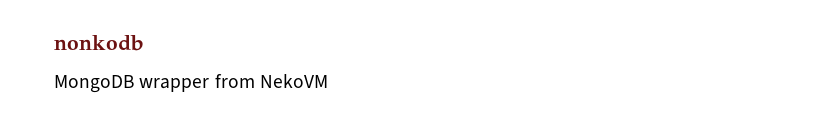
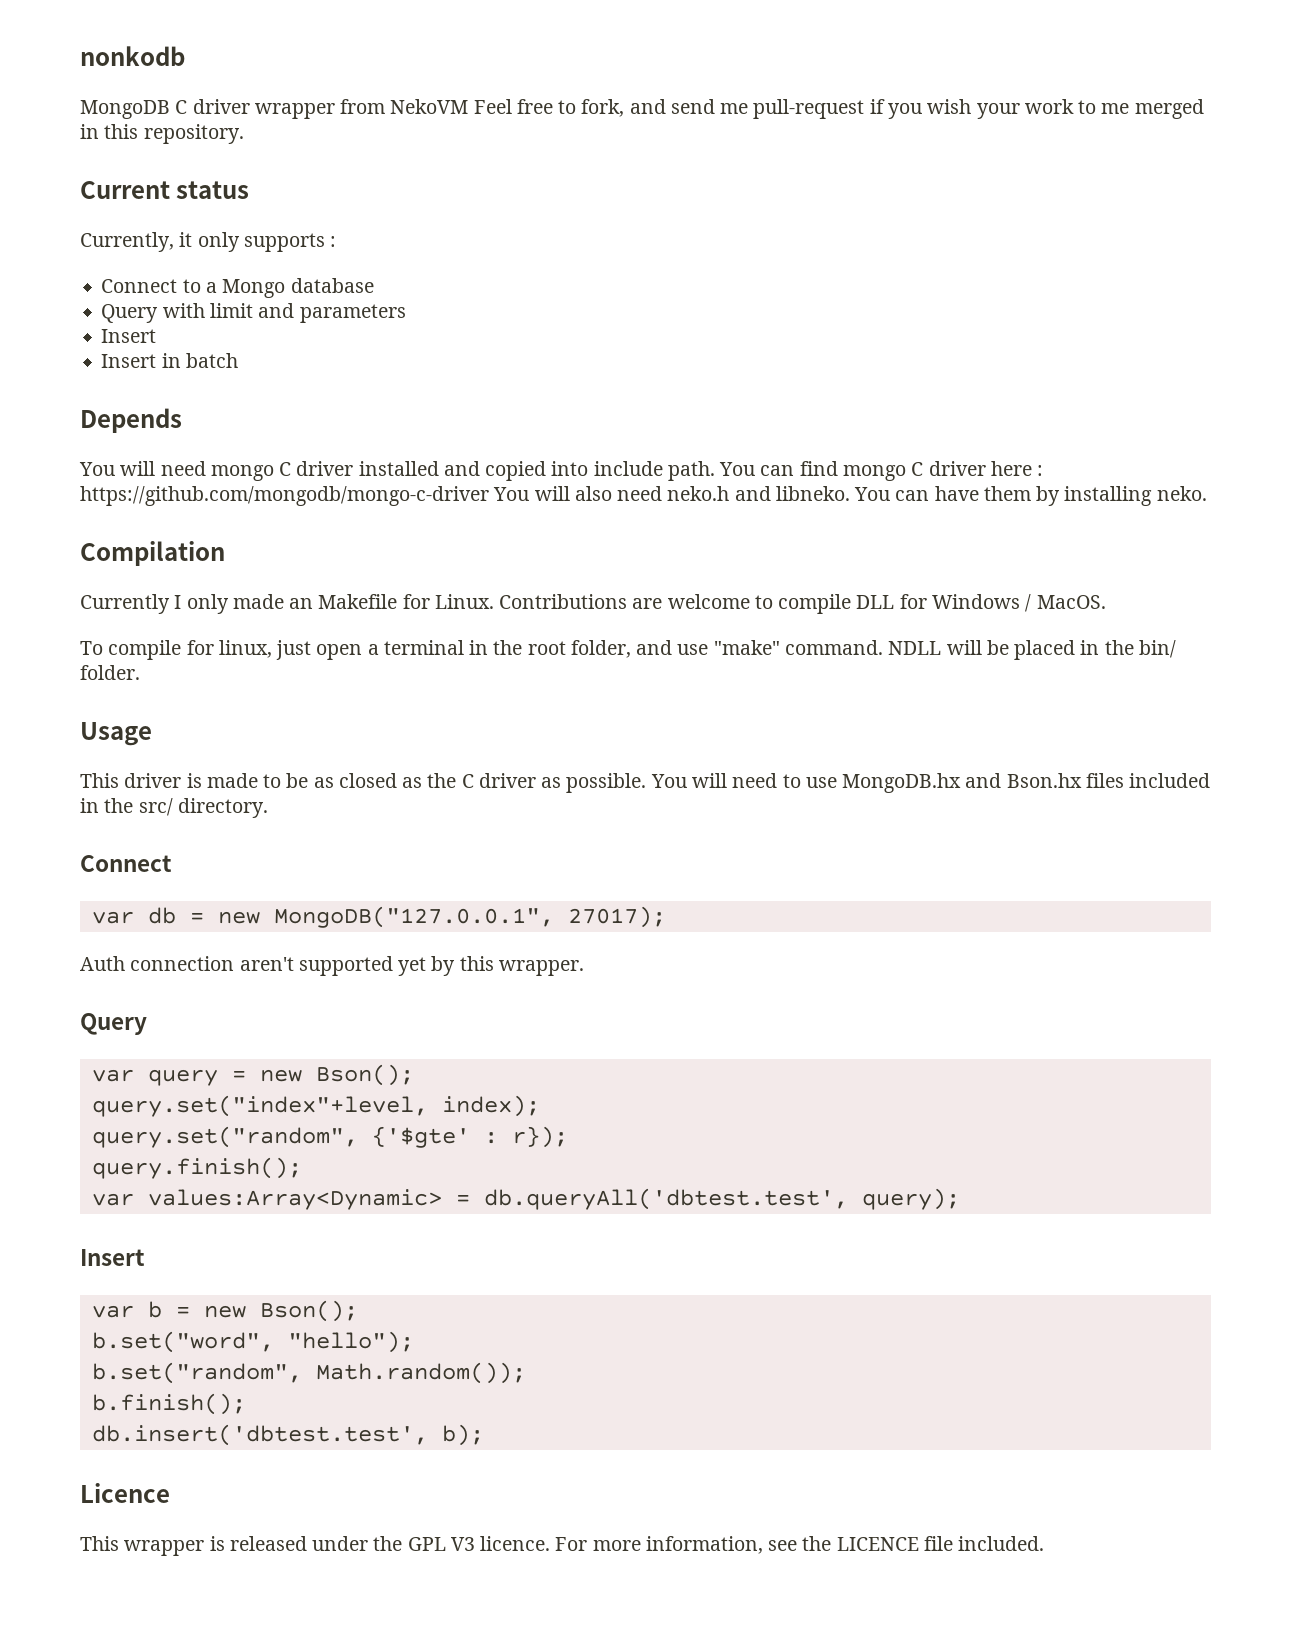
(134, 84) none -> [175,99,250,114] C driver
(328, 81) none -> [473,99,1204,119] [80,124,244,144] [80,181,250,199] [80,232,337,252] [101,278,374,298] [101,303,406,323] [101,329,157,343] [101,353,238,368] [80,408,182,433] [79,461,1044,481] [80,486,1207,506] [80,541,225,566] [80,594,1106,614] [80,640,1176,660] [80,665,140,680] [80,722,152,746] [80,773,1211,793] [80,798,268,818] [80,855,172,872] [91,906,666,928] [80,956,584,976] [80,1013,147,1035] [91,1064,414,1086] [91,1095,540,1117] [91,1126,568,1148] [91,1157,302,1179] [91,1188,960,1210] [80,1249,145,1266] [91,1300,358,1322] [91,1331,414,1353] [91,1362,526,1384] [91,1393,246,1415] [91,1424,484,1446] [80,1483,170,1503] [80,1536,1045,1556] Feel free to fork, and send me pull-request if you wish your work to me merged in this repository. // Current status // Currently, it only supports : // Connect to a Mongo database // Query with limit and parameters // Insert // Insert in batch // Depends // You will need mongo C driver installed and copied into include path. You can find mongo C driver here : https://github.com/mongodb/mongo-c-driver You will also need neko.h and libneko. You can have them by installing neko. // Compilation // Currently I only made an Makefile for Linux. Contributions are welcome to compile DLL for Windows / MacOS. // To compile for linux, just open a terminal in the root folder, and use "make" command. NDLL will be placed in the bin/ folder. // Usage // This driver is made to be as closed as the C driver as possible. You will need to use MongoDB.hx and Bson.hx files included in the src/ directory. // Connect // var db = new MongoDB("127.0.0.1", 27017); // Auth connection aren't supported yet by this wrapper. // Query // var query = new Bson(); // query.set("index"+level, index); // query.set("random", {'$gte' : r}); // query.finish(); // var values:Array<Dynamic> = db.queryAll('dbtest.test', query); // Insert // var b = new Bson(); // b.set("word", "hello"); // b.set("random", Math.random()); // b.finish(); // db.insert('dbtest.test', b); // Licence // This wrapper is released under the GPL V3 licence. For more information, see the LICENCE file included.

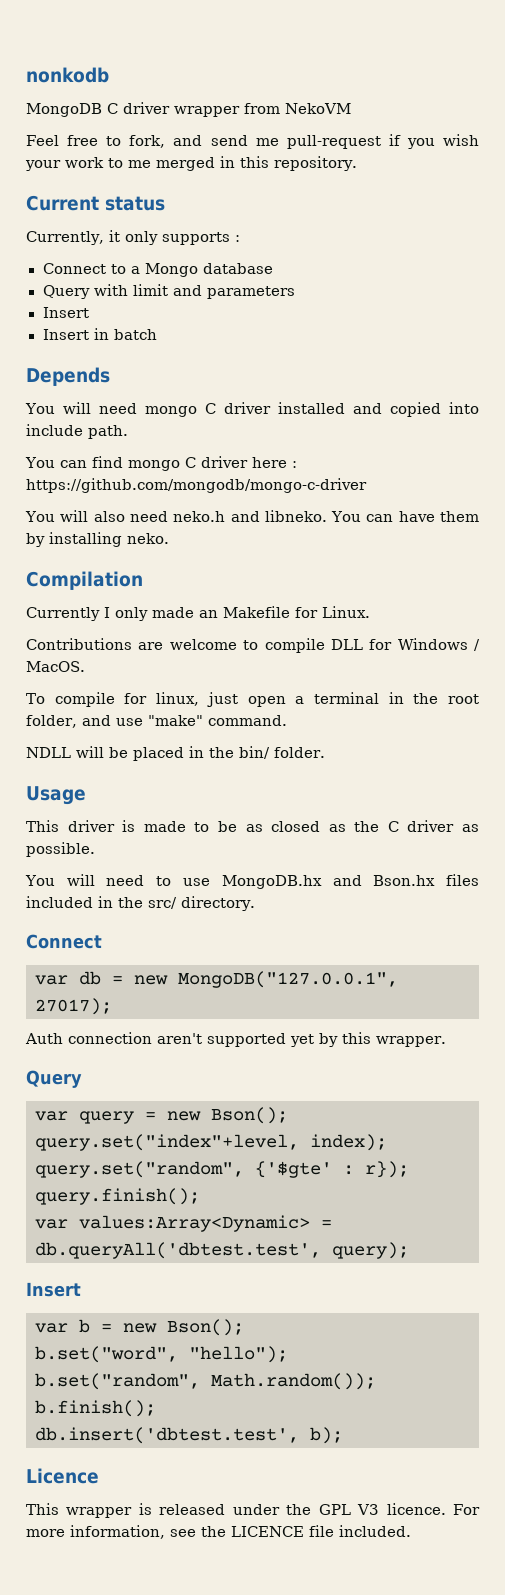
(469, 106) none -> (351, 108) //
(715, 471) none -> (128, 432) //
(489, 496) none -> (367, 485) //
(494, 601) none -> (370, 612) //
(883, 647) none -> (287, 720) //
(647, 783) none -> (95, 849) //

